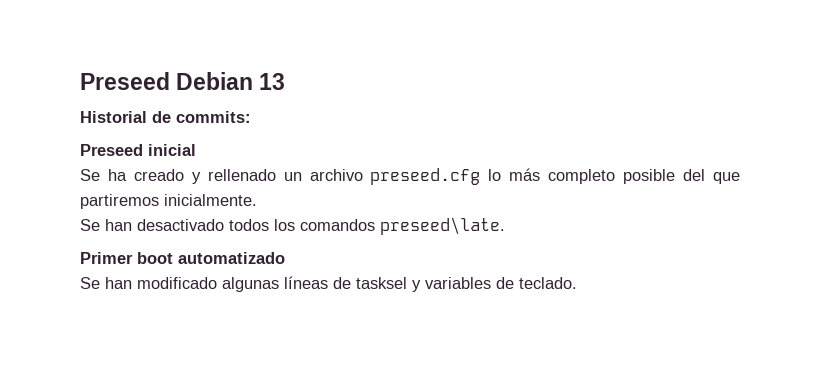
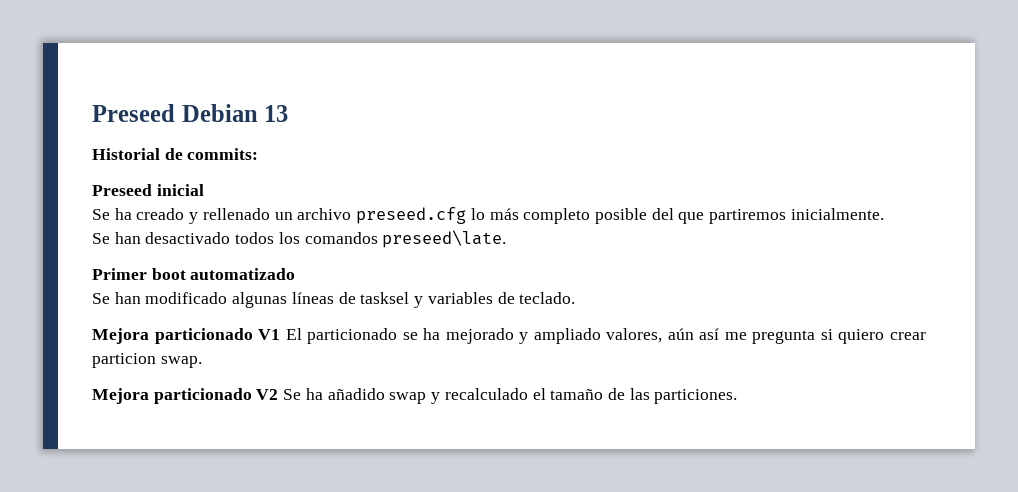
(577, 283) none -> [92,328,926,344] [92,353,202,368] [92,388,738,404] // Mejora particionado V1 El particionado se ha mejorado y ampliado valores, aún así me pregunta si quiero crear particion swap. // Mejora particionado V2 Se ha añadido swap y recalculado el tamaño de las particiones.

